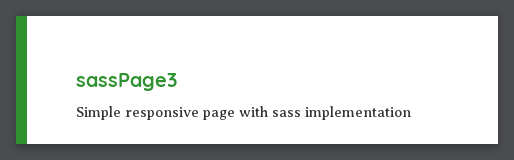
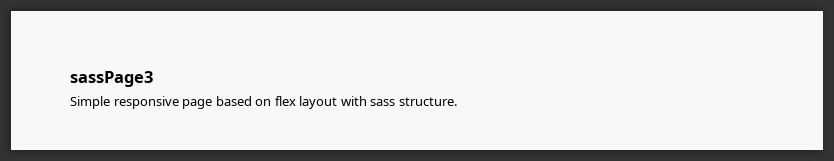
(235, 115) none -> [215,96,338,109] based on flex layout
[305,106,411,120] implementation -> [398,97,457,106] structure.

